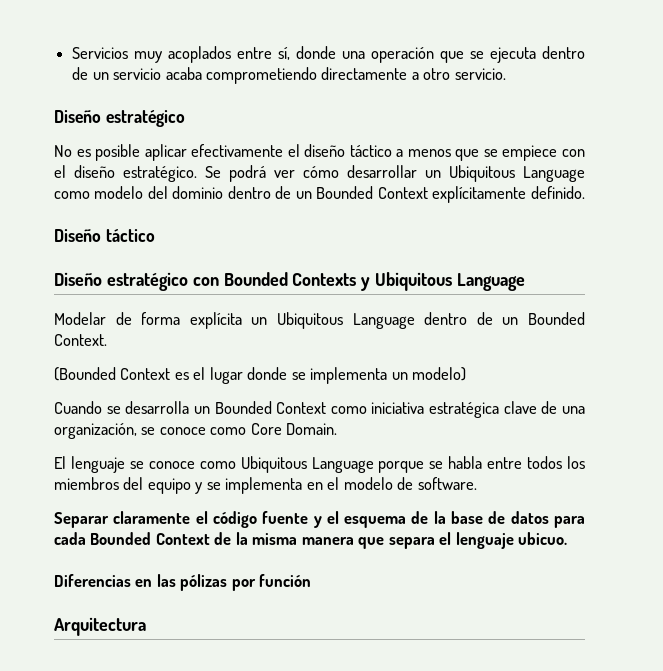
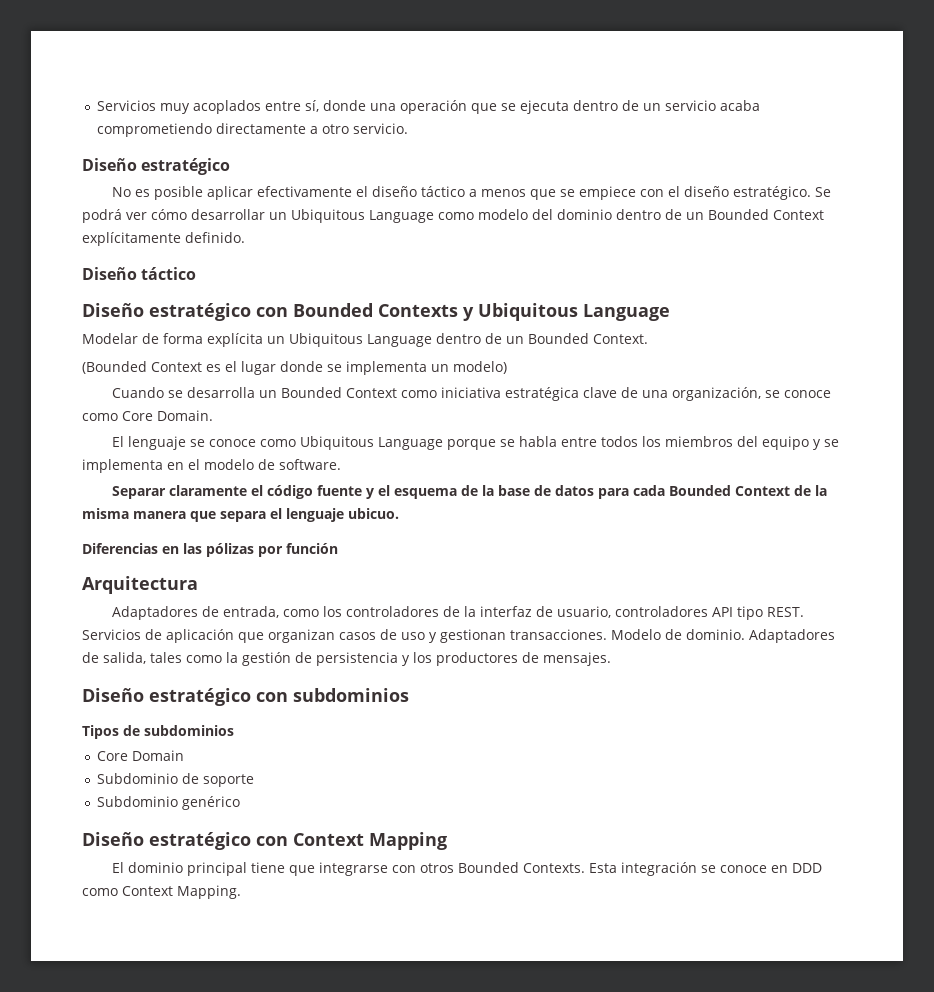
(146, 626) none -> [111,606,804,620] [82,629,835,643] [82,652,611,666] [82,688,409,706] [82,725,234,739] [96,750,184,761] [96,773,254,787] [96,796,240,810] [82,832,447,850] [111,862,822,876] [82,885,241,899] // Adaptadores de entrada, como los controladores de la interfaz de usuario, controladores API tipo REST. Servicios de aplicación que organizan casos de uso y gestionan transacciones. Modelo de dominio. Adaptadores de salida, tales como la gestión de persistencia y los productores de mensajes. // Diseño estratégico con subdominios // Tipos de subdominios // Core Domain // Subdominio de soporte // Subdominio genérico // Diseño estratégico con Context Mapping // El dominio principal tiene que integrarse con otros Bounded Contexts. Esta integración se conoce en DDD como Context Mapping.

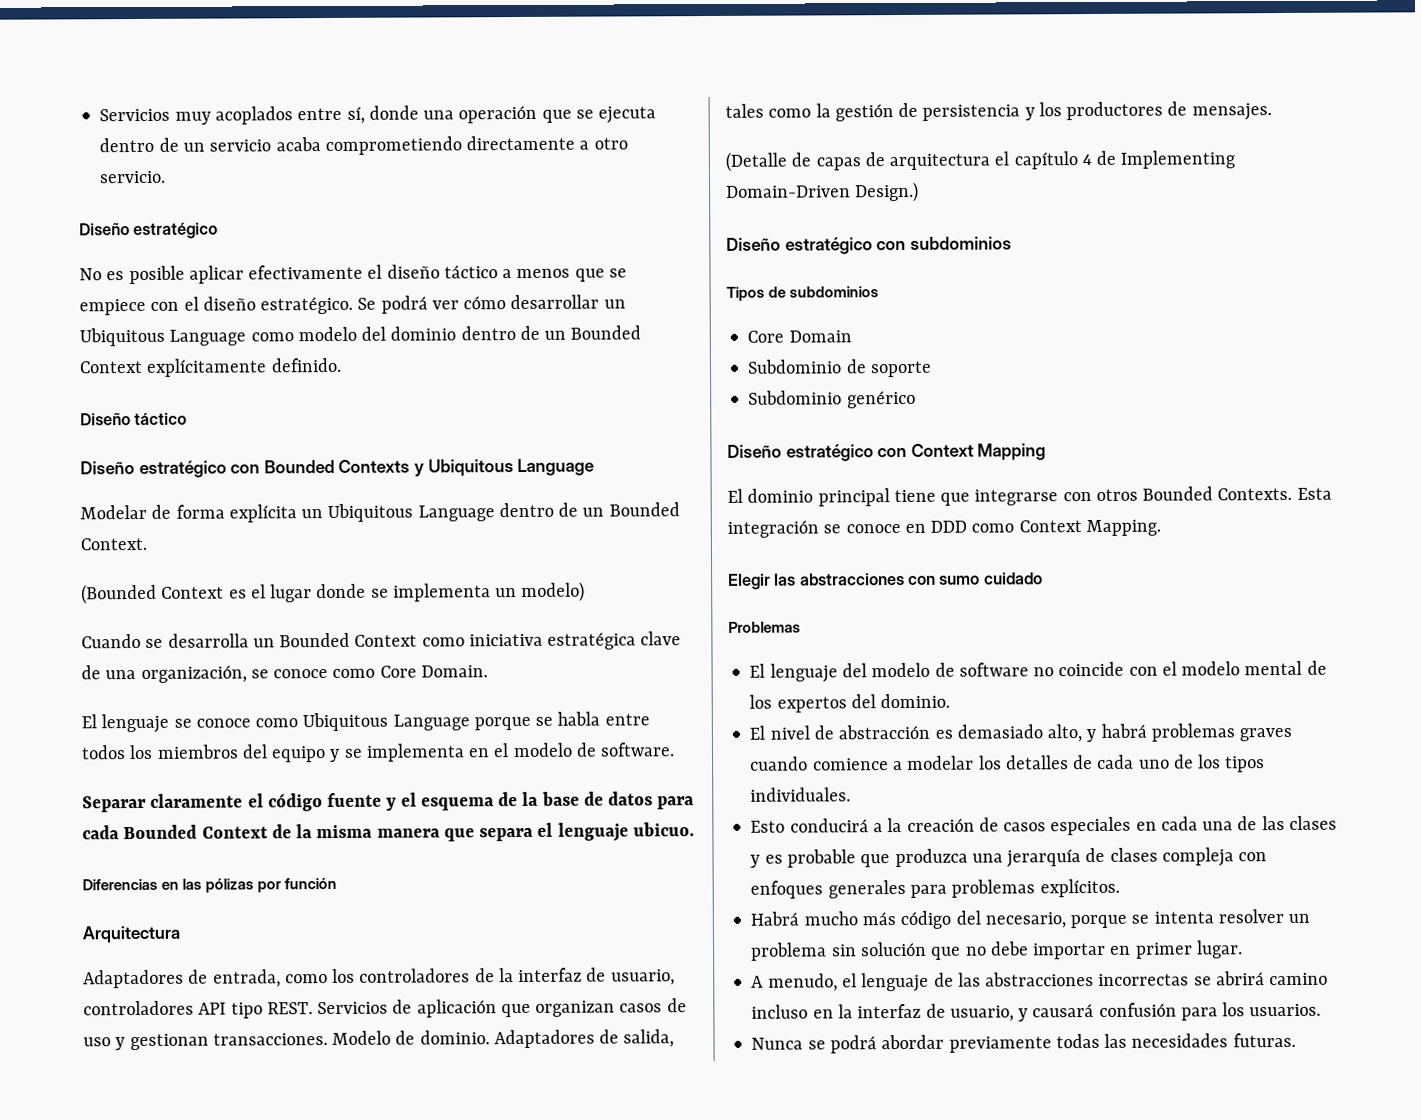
(611, 659) none -> [725,150,1236,172] [726,181,920,203] // (Detalle de capas de arquitectura el capítulo 4 de Implementing Domain-Driven Design.)
(241, 892) none -> [728,572,1043,590] [728,621,801,633] [749,660,1327,683] [749,693,951,713] [749,723,1293,743] [750,754,1266,773] [750,787,852,802] [750,815,1337,836] [750,847,1268,868] [750,878,1120,899] [750,909,1311,930] [751,940,1243,961] [751,971,1329,993] [751,1002,1322,1022] [751,1032,1296,1054] // Elegir las abstracciones con sumo cuidado // Problemas // El lenguaje del modelo de software no coincide con el modelo mental de los expertos del dominio. // El nivel de abstracción es demasiado alto, y habrá problemas graves cuando comience a modelar los detalles de cada uno de los tipos individuales. // Esto conducirá a la creación de casos especiales en cada una de las clases y es probable que produzca una jerarquía de clases compleja con enfoques generales para problemas explícitos. // Habrá mucho más código del necesario, porque se intenta resolver un problema sin solución que no debe importar en primer lugar. // A menudo, el lenguaje de las abstracciones incorrectas se abrirá camino incluso en la interfaz de usuario, y causará confusión para los usuarios. // Nunca se podrá abordar previamente todas las necesidades futuras.

